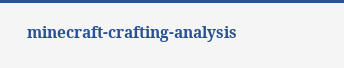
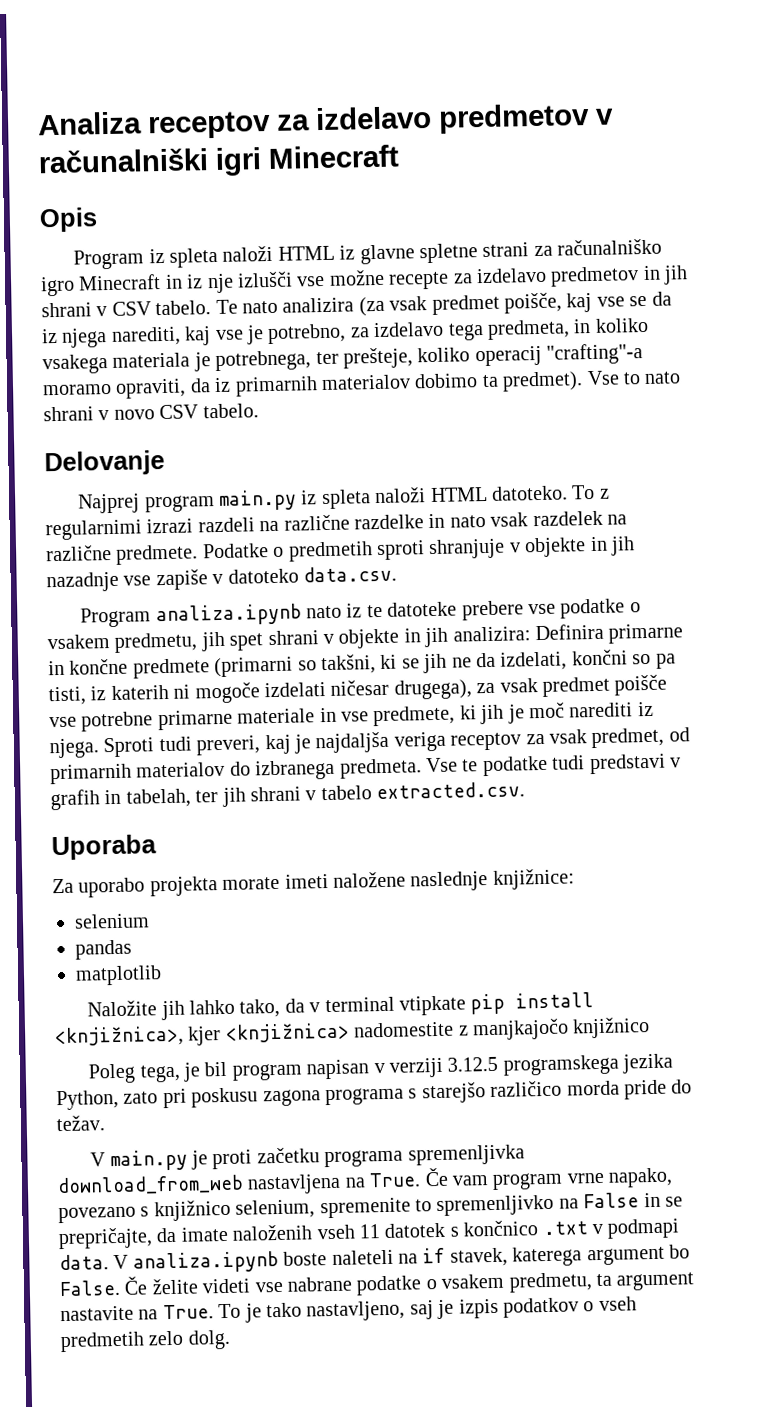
[27,26,237,42] minecraft-crafting-analysis -> [37,102,614,140] [38,144,399,176] [39,207,98,233] [73,238,663,270] [40,265,689,297] [41,291,672,318] [41,317,649,348] [42,343,644,375] [42,370,682,399] [43,403,259,422] [44,449,165,477] [78,484,610,514] [45,510,627,541] [46,536,635,565] [46,565,397,593] [80,598,641,628] [47,623,684,653] [48,649,676,679] [48,674,668,706] [49,701,654,732] [49,727,690,759] [50,753,681,785] [50,781,526,811] [51,834,157,861] [52,868,575,898] [74,913,150,929] [75,939,132,960] [75,965,162,986] [87,992,595,1021] [55,1017,651,1048] [88,1053,674,1084] [56,1079,693,1111] [56,1115,105,1132] [90,1144,525,1172] [57,1167,674,1196] [58,1192,683,1224] [58,1218,681,1250] [59,1244,690,1274] [59,1272,695,1297] [60,1296,637,1323] [60,1329,231,1353] Analiza receptov za izdelavo predmetov v računalniški igri Minecraft // Opis // Program iz spleta naloži HTML iz glavne spletne strani za računalniško igro Minecraft in iz nje izlušči vse možne recepte za izdelavo predmetov in jih shrani v CSV tabelo. Te nato analizira (za vsak predmet poišče, kaj vse se da iz njega narediti, kaj vse je potrebno, za izdelavo tega predmeta, in koliko vsakega materiala je potrebnega, ter prešteje, koliko operacij "crafting"-a moramo opraviti, da iz primarnih materialov dobimo ta predmet). Vse to nato shrani v novo CSV tabelo. // Delovanje // Najprej program main.py iz spleta naloži HTML datoteko. To z regularnimi izrazi razdeli na različne razdelke in nato vsak razdelek na različne predmete. Podatke o predmetih sproti shranjuje v objekte in jih nazadnje vse zapiše v datoteko data.csv. // Program analiza.ipynb nato iz te datoteke prebere vse podatke o vsakem predmetu, jih spet shrani v objekte in jih analizira: Definira primarne in končne predmete (primarni so takšni, ki se jih ne da izdelati, končni so pa tisti, iz katerih ni mogoče izdelati ničesar drugega), za vsak predmet poišče vse potrebne primarne materiale in vse predmete, ki jih je moč narediti iz njega. Sproti tudi preveri, kaj je najdaljša veriga receptov za vsak predmet, od primarnih materialov do izbranega predmeta. Vse te podatke tudi predstavi v grafih in tabelah, ter jih shrani v tabelo extracted.csv. // Uporaba // Za uporabo projekta morate imeti naložene naslednje knjižnice: // selenium // pandas // matplotlib // Naložite jih lahko tako, da v terminal vtipkate pip install <knjižnica>, kjer <knjižnica> nadomestite z manjkajočo knjižnico // Poleg tega, je bil program napisan v verziji 3.12.5 programskega jezika Python, zato pri poskusu zagona programa s starejšo različico morda pride do težav. // V main.py je proti začetku programa spremenljivka download_from_web nastavljena na True. Če vam program vrne napako, povezano s knjižnico selenium, spremenite to spremenljivko na False in se prepričajte, da imate naloženih vseh 11 datotek s končnico .txt v podmapi data. V analiza.ipynb boste naleteli na if stavek, katerega argument bo False. Če želite videti vse nabrane podatke o vsakem predmetu, ta argument nastavite na True. To je tako nastavljeno, saj je izpis podatkov o vseh predmetih zelo dolg.

